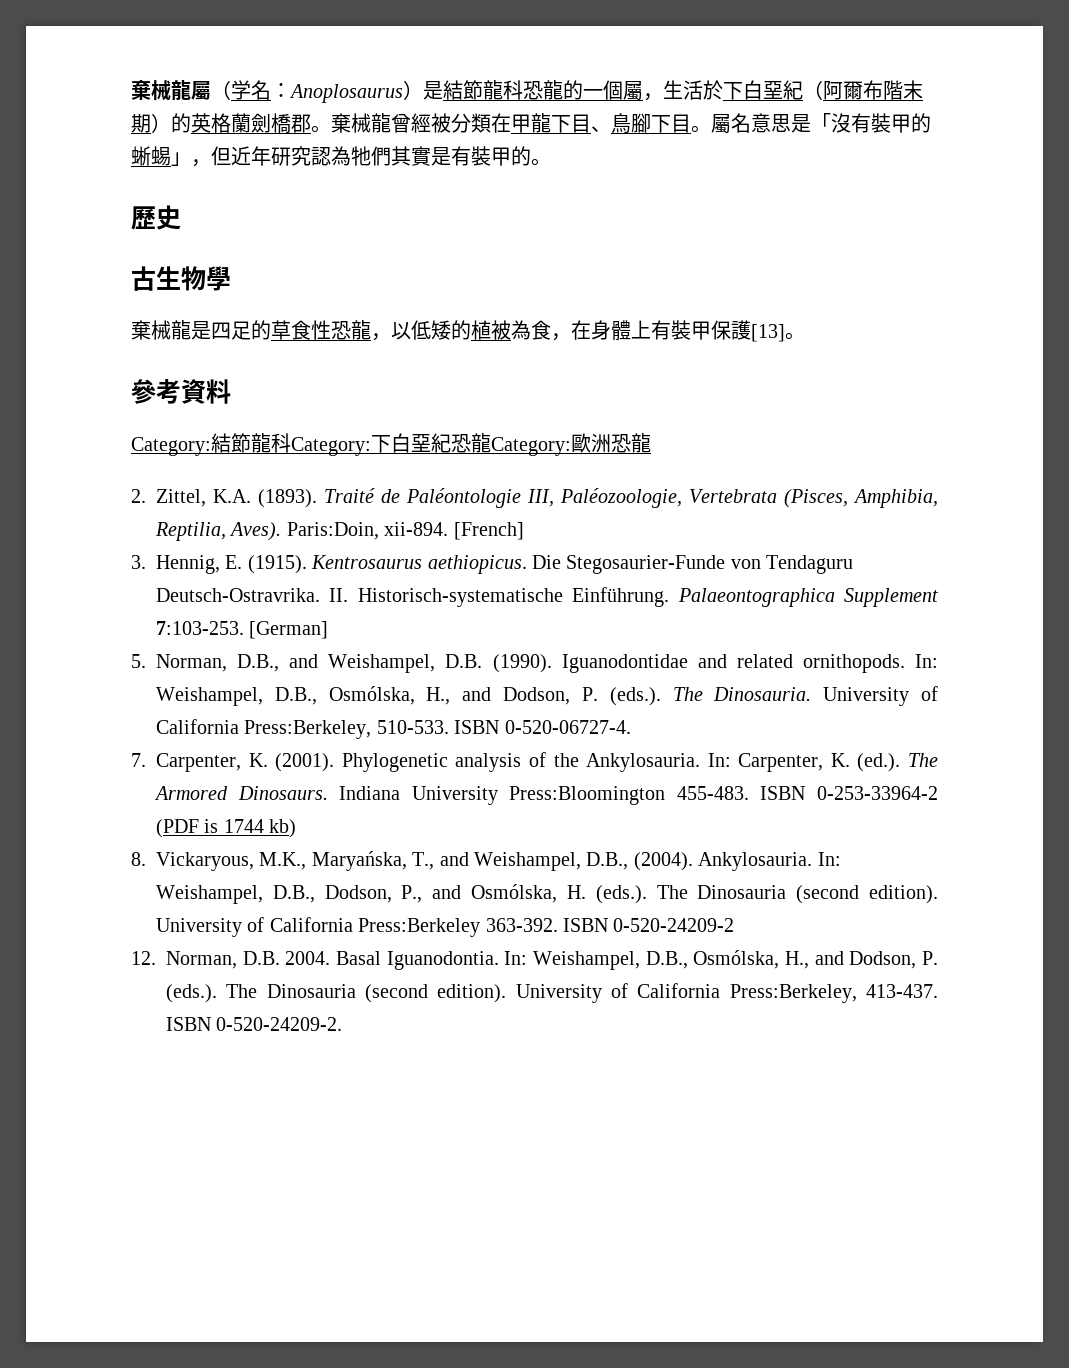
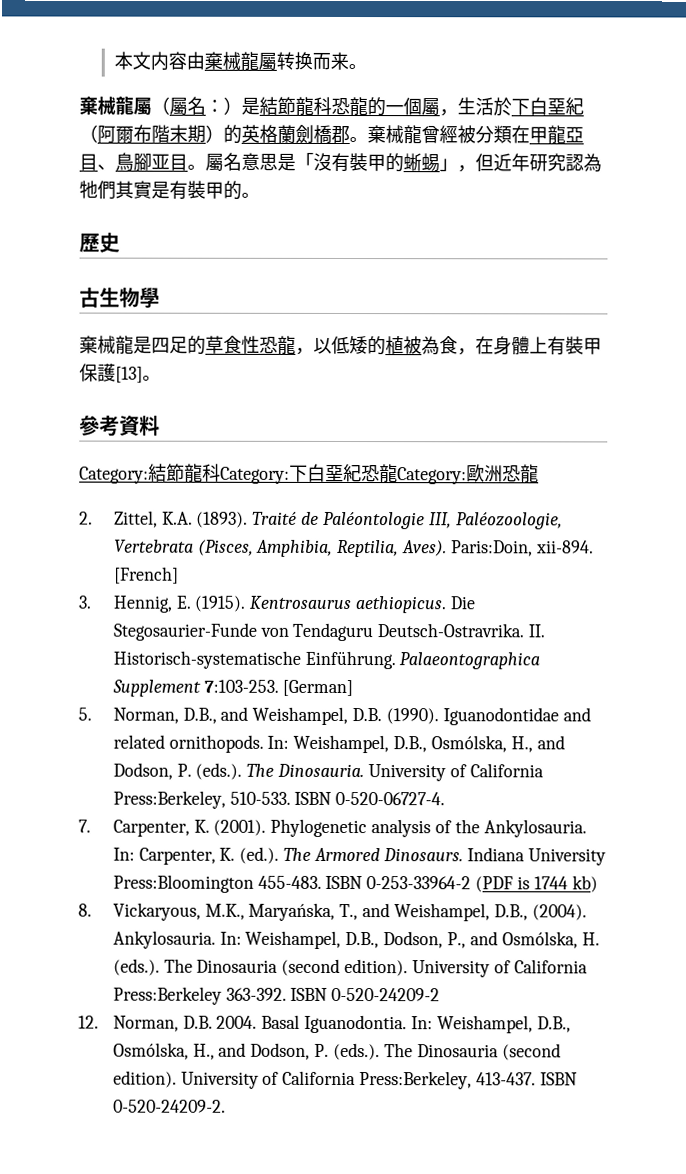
[131,80,403,103] 棄械龍屬（学名：Anoplosaurus -> [113,51,367,71] [79,96,224,116] 本文内容由棄械龍屬转换而来。 // 棄械龍屬（屬名：
[551,115,571,133] 下 -> [565,126,584,143] 亞
[651,115,671,133] 下 -> [151,153,170,170] 亚

